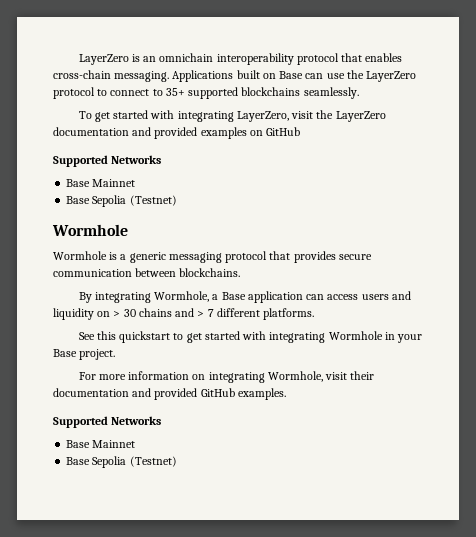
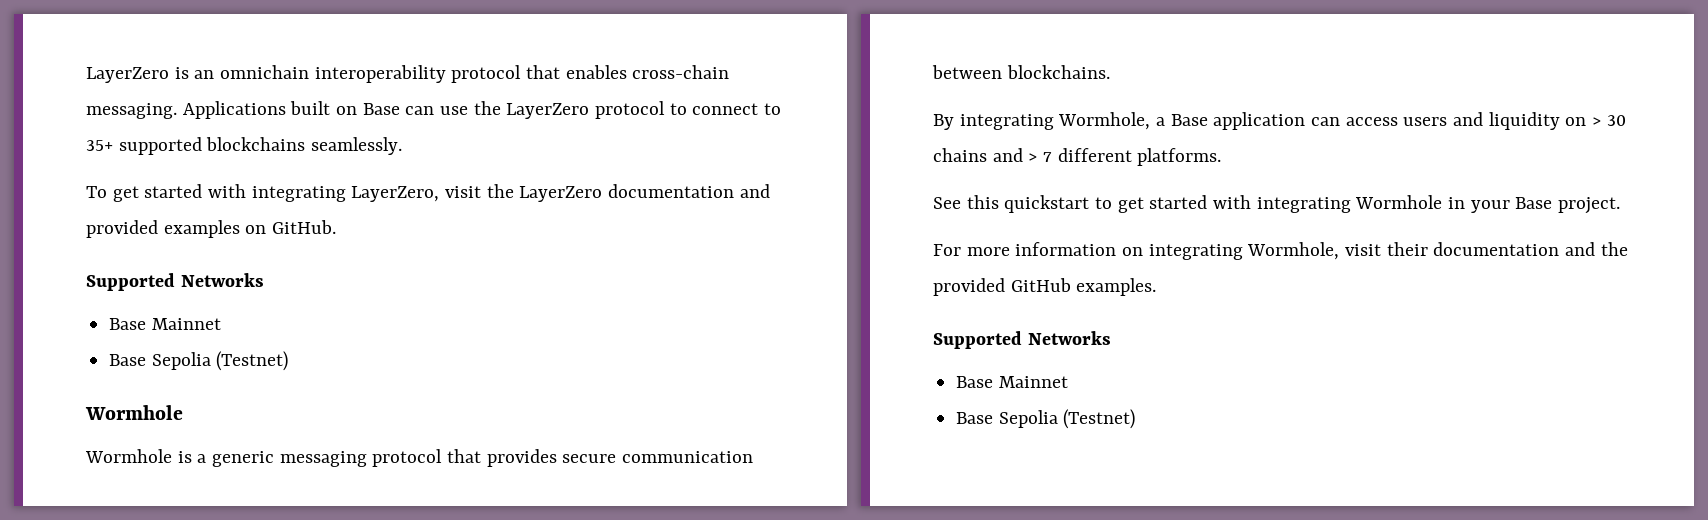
[266,127,301,136] GitHub -> [272,220,337,234] GitHub.
(152, 392) none -> [1600,242,1628,256] the

